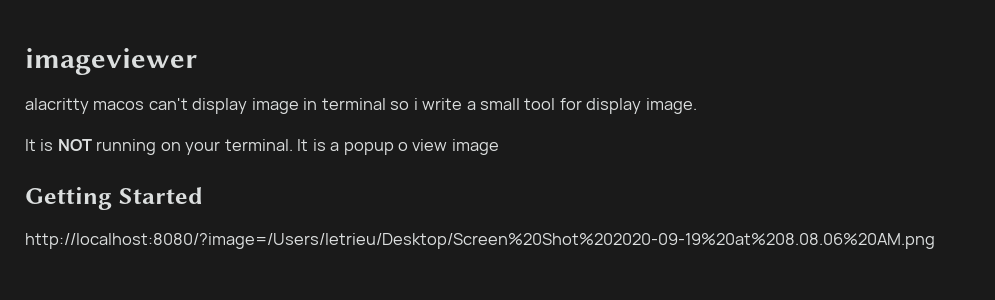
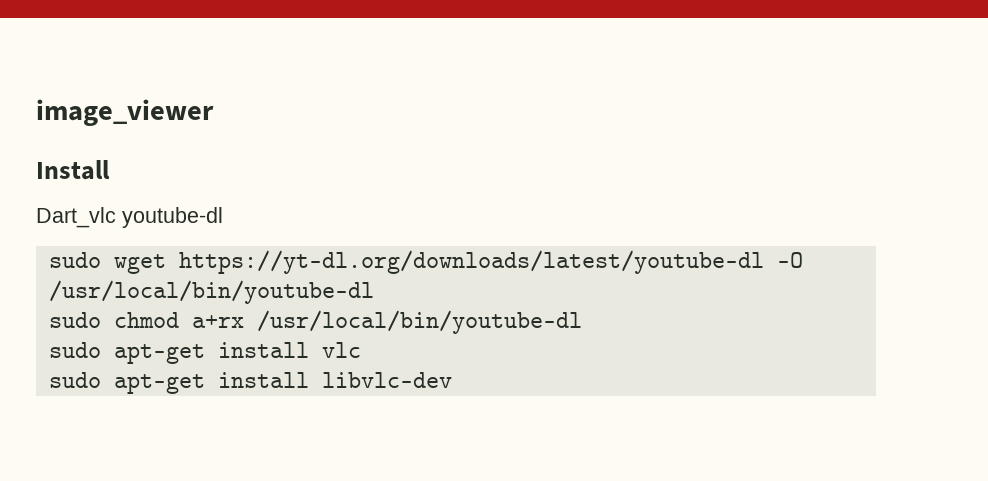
[25,48,197,75] [25,98,697,114] [25,139,499,155] [25,187,203,210] [25,233,935,249] imageviewer // alacritty macos can't display image in terminal so i write a small tool for display image. // It is NOT running on your terminal. It is a popup o view image // Getting Started // http://localhost:8080/?image=/Users/letrieu/Desktop/Screen%20Shot%202020-09-19%20at%208.08.06%20AM.png -> [36,99,214,126] [36,160,110,180] [36,207,223,228] [48,250,803,274] [48,280,374,304] [48,310,582,334] [48,342,361,364] [48,372,452,394] image_viewer // Install // Dart_vlc youtube-dl // sudo wget https://yt-dl.org/downloads/latest/youtube-dl -O /usr/local/bin/youtube-dl // sudo chmod a+rx /usr/local/bin/youtube-dl // sudo apt-get install vlc // sudo apt-get install libvlc-dev

